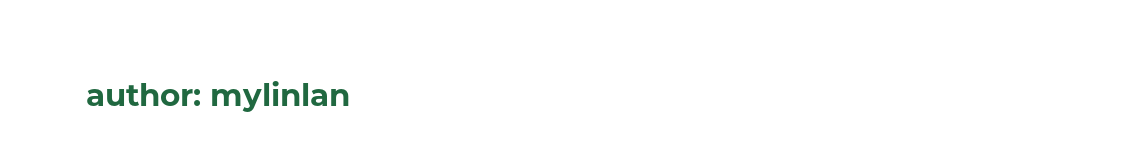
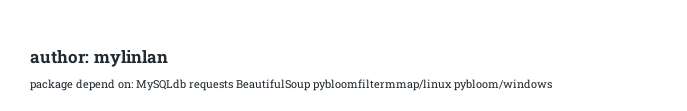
(350, 96) none -> [30,79,552,91] // package depend on: MySQLdb requests BeautifulSoup pybloomfiltermmap/linux pybloom/windows

